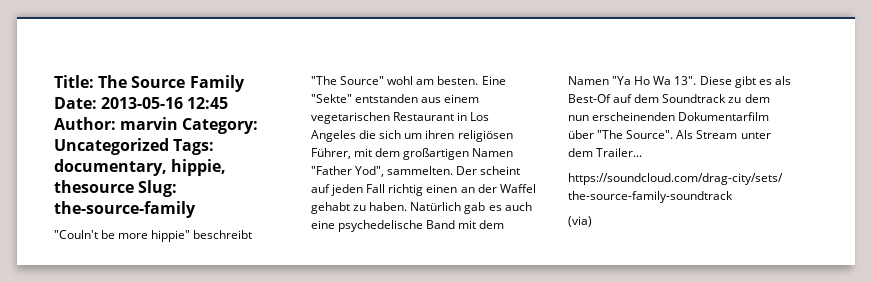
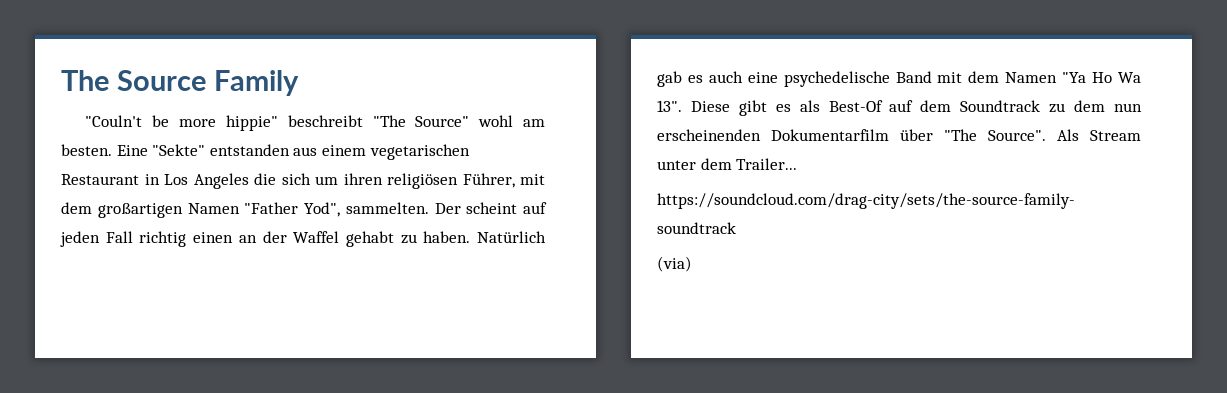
[54,75,94,88] Title: -> (61, 80) none
[54,97,229,109] [54,117,259,134] [54,138,215,155] [54,159,227,176] [54,180,178,197] [54,201,196,218] Date: 2013-05-16 12:45 Author: marvin Category: Uncategorized Tags: documentary, hippie, thesource Slug: the-source-family -> (299, 83) none

